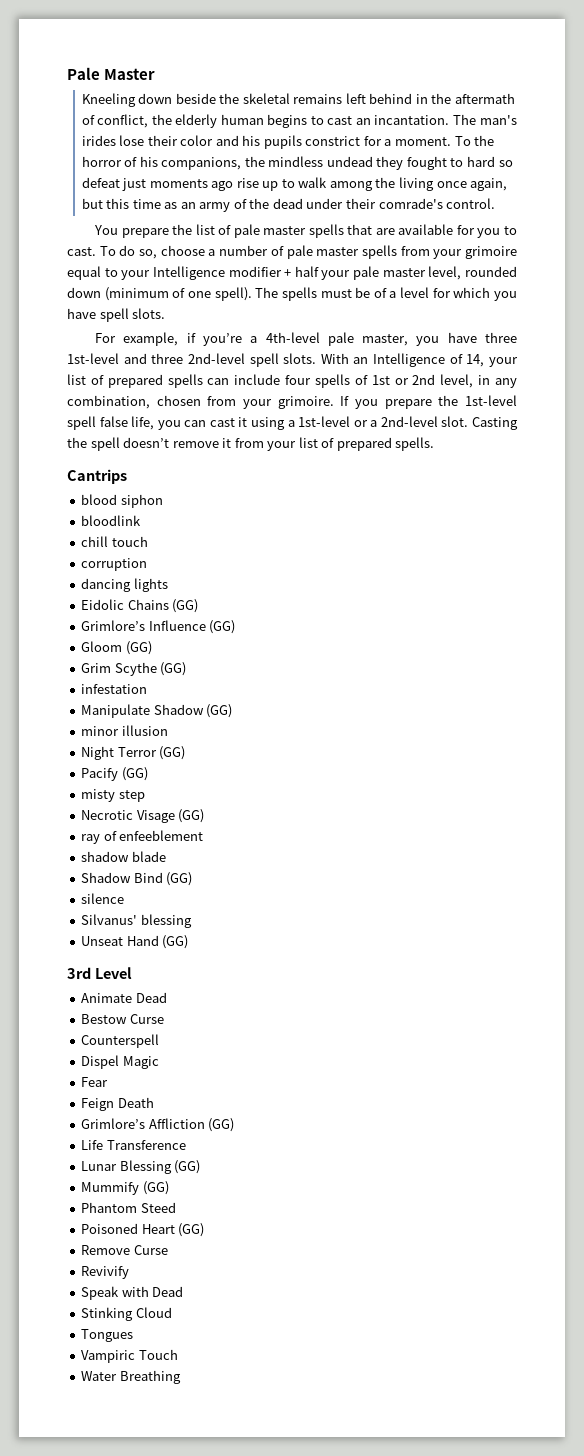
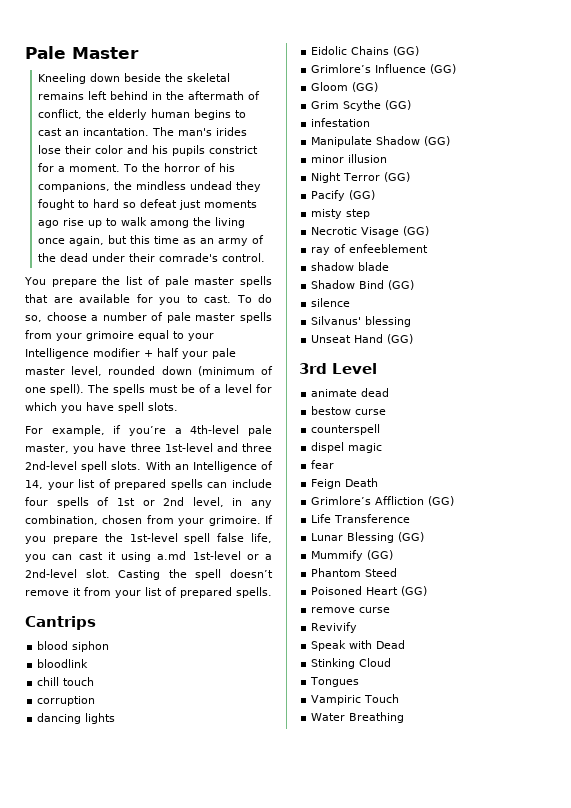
[287,420,295,427] a -> [157,551,187,560] a.md
[81,992,167,1003] [81,1014,164,1024] [81,1034,160,1048] [81,1055,159,1069] [81,1077,109,1087] Animate Dead // Bestow Curse // Counterspell // Dispel Magic // Fear -> [311,388,390,397] [311,406,387,415] [311,424,381,435] [311,442,383,453] [311,460,335,469] animate dead // bestow curse // counterspell // dispel magic // fear
[81,1245,168,1255] Remove Curse -> [311,607,391,613] remove curse

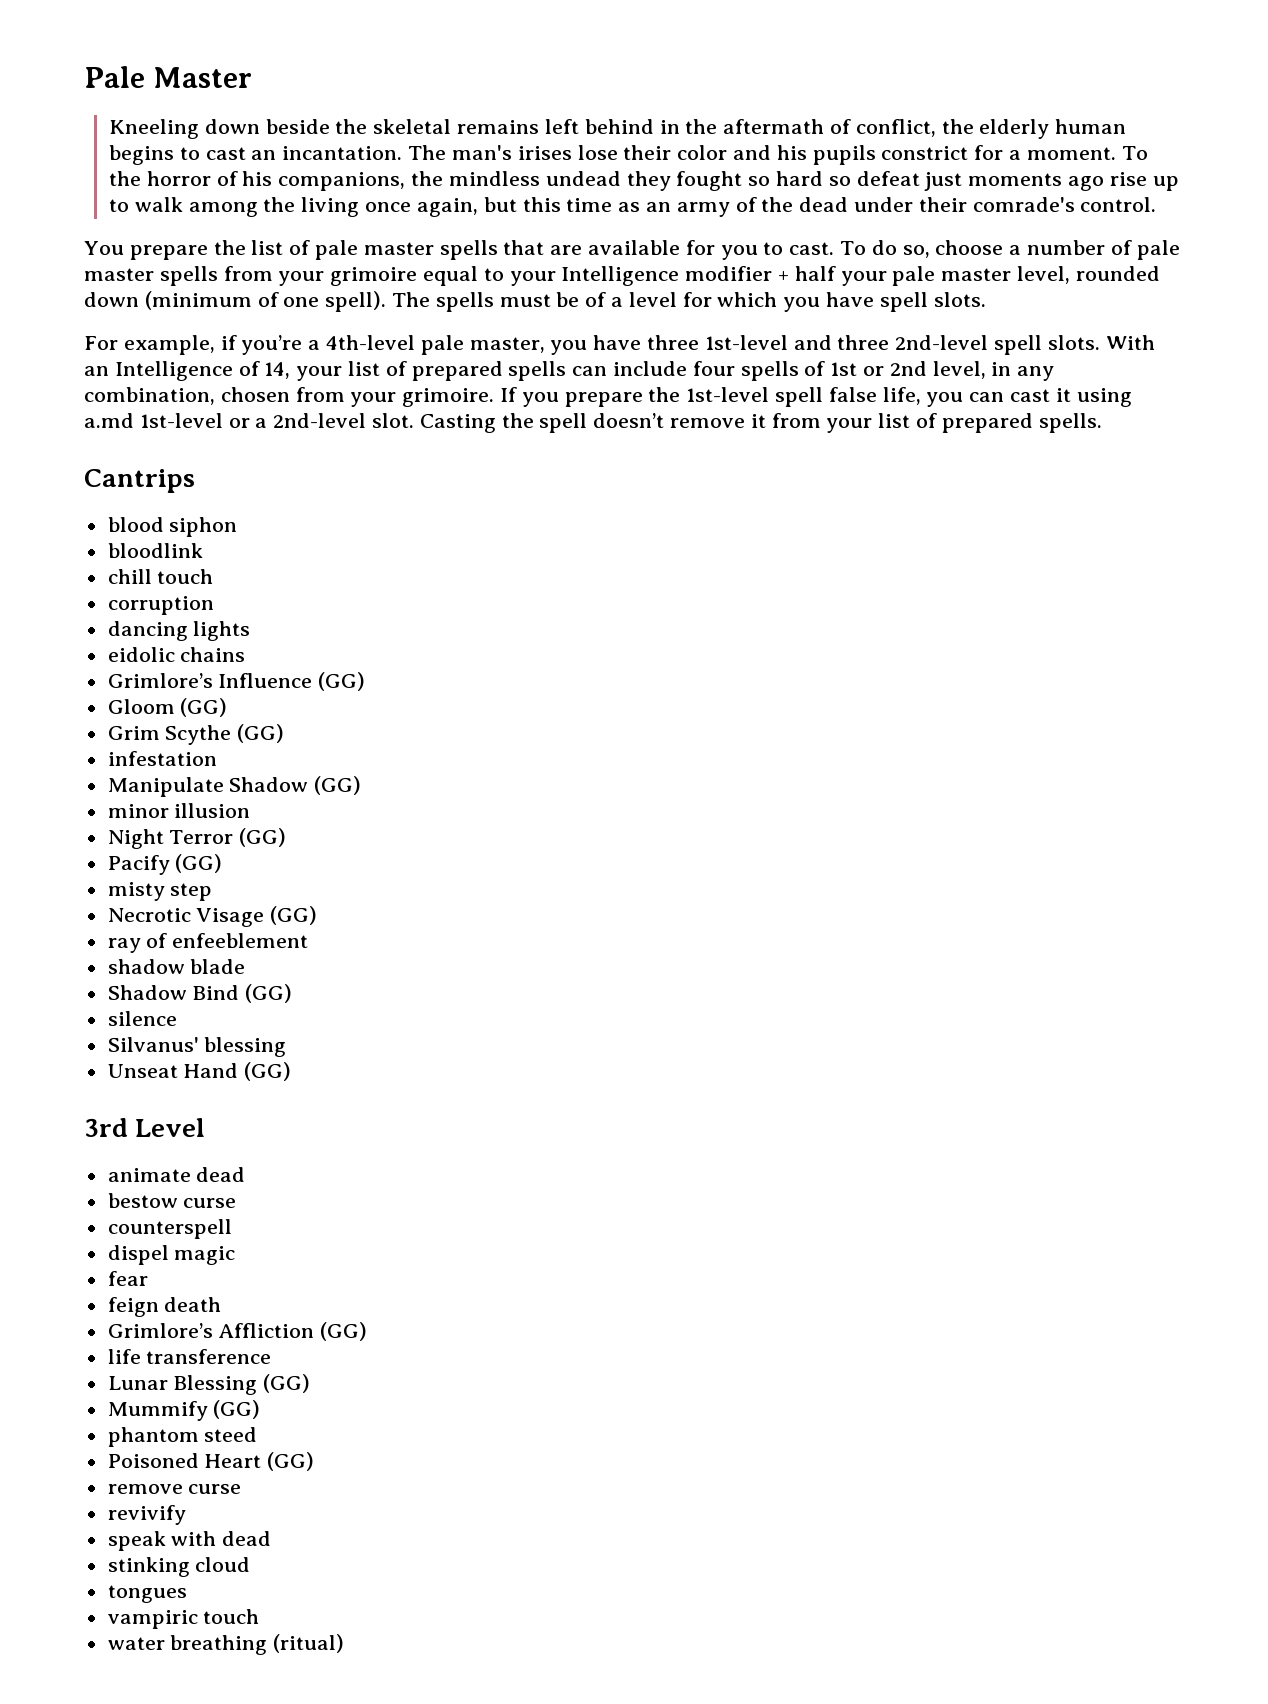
[216,127,248,136] irides -> [517,146,572,160] irises
[78,200,90,208] to -> [748,176,771,186] so
[311,46,420,56] Eidolic Chains (GG) -> [107,647,246,662] eidolic chains
[311,478,379,489] Feign Death -> [107,1297,222,1317] feign death
[311,514,411,523] Life Transference -> [107,1349,272,1364] life transference
[311,568,398,577] Phantom Steed -> [107,1427,258,1447] phantom steed
[311,622,358,633] [311,640,406,651] [311,658,392,669] [310,677,360,687] [311,694,400,705] [311,712,405,723] Revivify // Speak with Dead // Stinking Cloud // Tongues // Vampiric Touch // Water Breathing -> [107,1505,186,1525] [107,1531,272,1551] [107,1557,251,1577] [107,1585,187,1603] [107,1609,260,1629] [107,1634,345,1655] revivify // speak with dead // stinking cloud // tongues // vampiric touch // water breathing (ritual)

